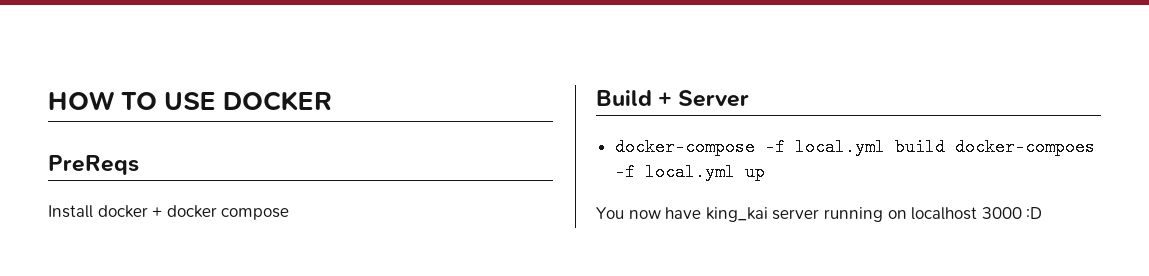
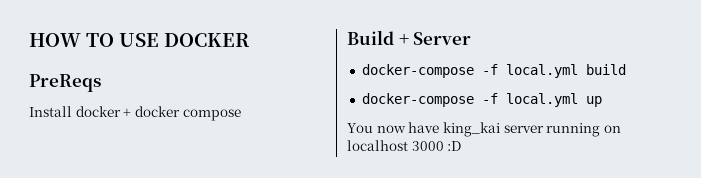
[954,138,1095,156] docker-compoes -> [361,93,474,107] // docker-compose

